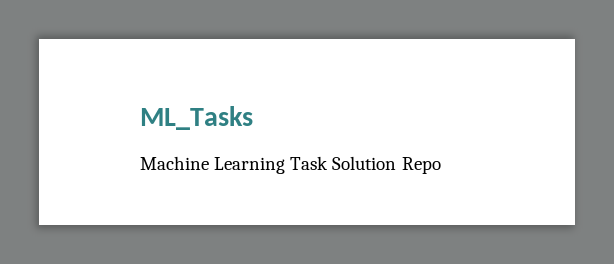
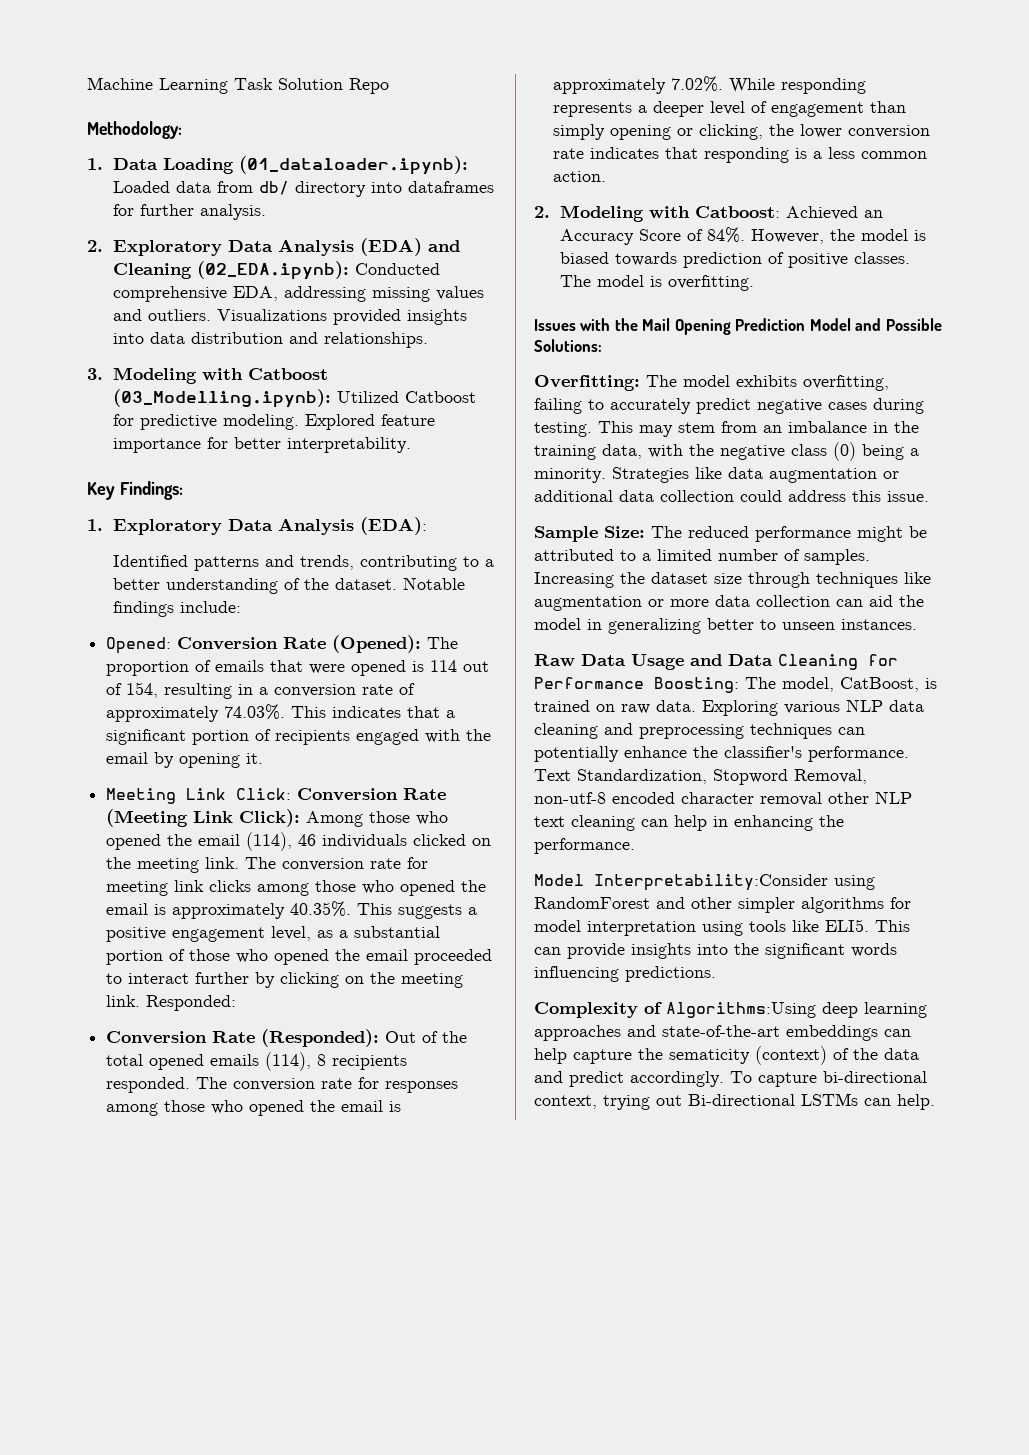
[140,106,253,130] ML_Tasks // -> (87, 83) none
(441, 165) none -> [87,121,182,139] [87,156,469,175] [113,181,495,197] [113,204,267,220] [87,238,461,256] [113,261,441,280] [113,286,485,302] [113,309,468,325] [113,332,429,348] [87,367,329,384] [113,389,477,408] [113,414,436,430] [113,437,412,453] [87,481,183,500] [87,517,428,535] [113,555,495,571] [113,577,466,594] [113,601,242,617] [106,635,459,654] [106,660,490,676] [106,682,416,699] [106,704,456,722] [106,729,492,745] [106,752,264,768] [106,788,447,804] [106,809,449,827] [106,832,492,851] [106,857,429,873] [106,880,487,896] [106,901,478,919] [106,926,441,942] [106,949,493,965] [106,972,464,988] [106,995,237,1011] [106,1029,468,1047] [106,1052,408,1071] [106,1077,459,1093] [106,1100,402,1116] [553,76,867,94] [553,101,907,117] [553,124,931,140] [553,147,928,163] [553,171,607,182] [534,205,884,222] [560,227,927,245] [560,252,911,268] [560,275,755,291] [534,318,942,335] [534,339,602,352] [534,375,889,391] [534,398,924,414] [534,421,919,437] [534,442,919,461] [534,467,899,483] [534,490,929,502] [534,526,927,542] [534,549,870,565] [534,572,931,588] [534,595,924,611] [534,618,917,634] [534,654,898,670] [534,677,937,693] [534,699,924,716] [534,723,865,739] [534,746,909,762] [534,769,867,785] [534,791,912,806] [534,815,844,831] [534,838,635,854] [534,874,875,891] [534,897,911,913] [534,919,910,936] [534,943,897,959] [534,966,716,982] [534,1002,927,1018] [534,1025,911,1041] [534,1046,919,1065] [534,1071,927,1087] [534,1093,935,1110] // Methodology: // 1. Data Loading (01_dataloader.ipynb): Loaded data from db/ directory into dataframes for further analysis. // 2. Exploratory Data Analysis (EDA) and Cleaning (02_EDA.ipynb): Conducted comprehensive EDA, addressing missing values and outliers. Visualizations provided insights into data distribution and relationships. // 3. Modeling with Catboost (03_Modelling.ipynb): Utilized Catboost for predictive modeling. Explored feature importance for better interpretability. // Key Findings: // 1. Exploratory Data Analysis (EDA): // Identified patterns and trends, contributing to a better understanding of the dataset. Notable findings include: // Opened: Conversion Rate (Opened): The proportion of emails that were opened is 114 out of 154, resulting in a conversion rate of approximately 74.03%. This indicates that a significant portion of recipients engaged with the email by opening it. // Meeting Link Click: Conversion Rate (Meeting Link Click): Among those who opened the email (114), 46 individuals clicked on the meeting link. The conversion rate for meeting link clicks among those who opened the email is approximately 40.35%. This suggests a positive engagement level, as a substantial portion of those who opened the email proceeded to interact further by clicking on the meeting link. Responded: // Conversion Rate (Responded): Out of the total opened emails (114), 8 recipients responded. The conversion rate for responses among those who opened the email is approximately 7.02%. While responding represents a deeper level of engagement than simply opening or clicking, the lower conversion rate indicates that responding is a less common action. // 2. Modeling with Catboost: Achieved an Accuracy Score of 84%. However, the model is biased towards prediction of positive classes. The model is overfitting. // Issues with the Mail Opening Prediction Model and Possible Solutions: // Overfitting: The model exhibits overfitting, failing to accurately predict negative cases during testing. This may stem from an imbalance in the training data, with the negative class (0) being a minority. Strategies like data augmentation or additional data collection could address this issue. // Sample Size: The reduced performance might be attributed to a limited number of samples. Increasing the dataset size through techniques like augmentation or more data collection can aid the model in generalizing better to unseen instances. // Raw Data Usage and Data Cleaning for Performance Boosting: The model, CatBoost, is trained on raw data. Exploring various NLP data cleaning and preprocessing techniques can potentially enhance the classifier's performance. Text Standardization, Stopword Removal, non-utf-8 encoded character removal other NLP text cleaning can help in enhancing the performance. // Model Interpretability:Consider using RandomForest and other simpler algorithms for model interpretation using tools like ELI5. This can provide insights into the significant words influencing predictions. // Complexity of Algorithms:Using deep learning approaches and state-of-the-art embeddings can help capture the sematicity (context) of the data and predict accordingly. To capture bi-directional context, trying out Bi-directional LSTMs can help.

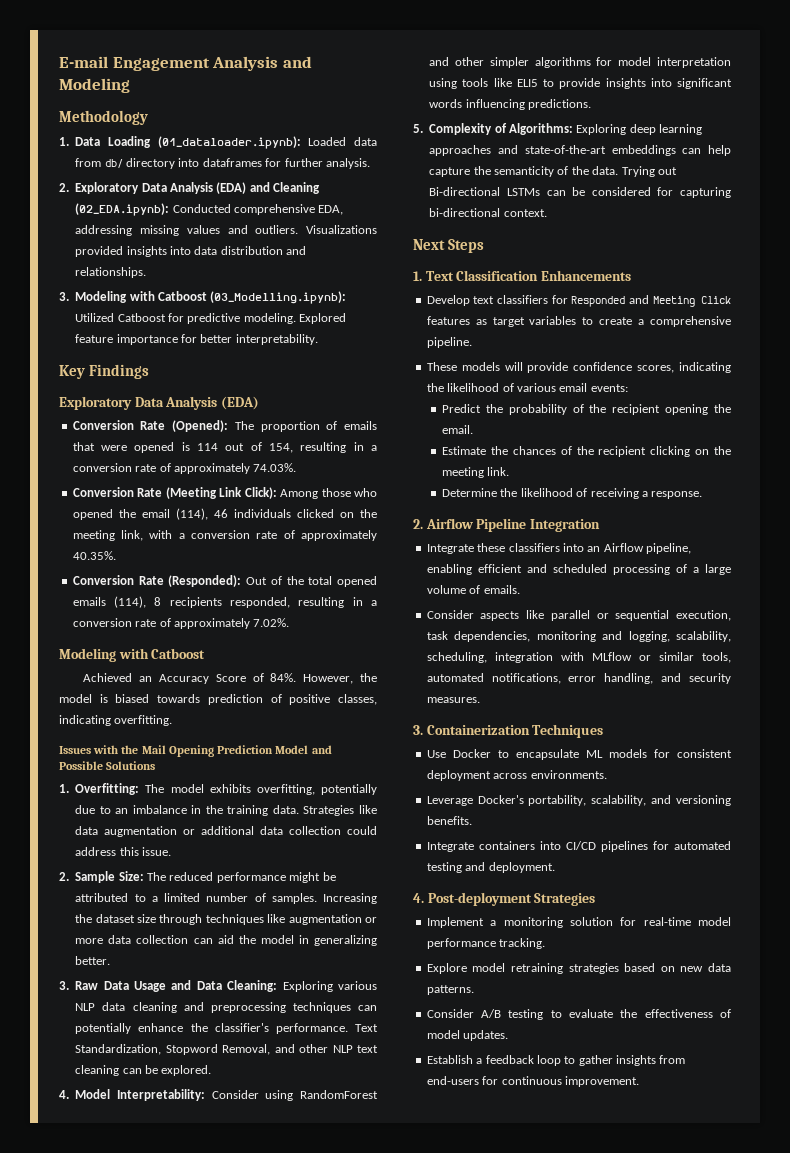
[87,77,389,94] [87,121,182,139] Machine Learning Task Solution Repo // Methodology: -> [59,56,312,71] [59,78,130,93] [59,110,148,125] E-mail Engagement Analysis and Modeling // Methodology
[119,481,183,500] [87,517,428,535] [113,555,495,571] [113,577,466,594] [113,601,242,617] [106,637,172,654] Findings: // 1. Exploratory Data Analysis (EDA): // Identified patterns and trends, contributing to a better understanding of the dataset. Notable findings include: // Opened: -> [89,364,150,379] [59,396,259,410] Findings // Exploratory Data Analysis (EDA) //
[291,706,456,718] [106,729,492,745] [106,752,264,768] [106,788,292,804] This indicates that a significant portion of recipients engaged with the email by opening it. // Meeting Link Click: -> (297, 467) //
[205,857,429,871] [106,880,487,896] [106,901,478,919] [106,926,441,942] [106,949,493,965] [106,972,464,988] [106,995,237,1011] link. The conversion rate for meeting link clicks among those who opened the email is approximately 40.35%. This suggests a positive engagement level, as a substantial portion of those who opened the email proceeded to interact further by clicking on the meeting link. Responded: -> [121,530,377,541] [72,551,116,560] link, with a conversion rate of approximately 40.35%.
[106,1077,459,1093] [106,1100,402,1116] [553,76,867,94] [553,101,907,117] [553,124,931,140] [553,147,928,163] [553,171,607,182] [534,205,781,222] responded. The conversion rate for responses among those who opened the email is approximately 7.02%. While responding represents a deeper level of engagement than simply opening or clicking, the lower conversion rate indicates that responding is a less common action. // 2. Modeling with Catboost: -> [230,597,377,608] [72,618,290,629] [59,648,206,662] responded, resulting in a conversion rate of approximately 7.02%. // Modeling with Catboost //
[854,252,911,264] [560,275,663,287] classes. The model is -> [338,694,378,705] [59,715,111,726] classes, indicating
[534,339,602,352] Solutions: // -> [106,761,156,770] [59,784,69,793] Solutions // 1.
[534,398,924,414] [534,421,757,437] failing to accurately predict negative cases during testing. This may stem from -> [321,784,377,795] [75,805,111,814] potentially due to
[602,442,919,461] [534,468,606,483] data, with the negative class (0) being a minority. -> [272,805,299,814] data.
(929, 496) none -> [59,872,69,881] 2.
[707,618,917,630] better to unseen instances. // -> [75,956,111,965] [59,981,69,990] better. // 3.
[778,654,898,670] [534,677,937,693] [534,700,696,714] Cleaning for Performance Boosting: The model, CatBoost, is trained on raw data. -> [227,980,278,992] Cleaning:
[534,792,822,806] non-utf-8 encoded character removal -> [274,1044,295,1053] and
[674,815,844,831] [534,838,635,854] [534,874,828,891] help in enhancing the performance. // Model Interpretability:Consider -> [145,1065,212,1076] [59,1089,259,1101] be explored. // 4. Model Interpretability: Consider
[825,919,910,932] [534,947,561,955] ELI5. This can -> [516,79,555,87] ELI5 to
[734,943,759,955] the -> (672, 82) none
(716, 974) none -> [413,124,423,133] 5.
[666,1002,816,1018] Algorithms:Using -> [509,123,627,135] Algorithms: Exploring
[669,1046,919,1065] [534,1071,927,1087] [534,1093,935,1110] sematicity (context) of the data and predict accordingly. To capture bi-directional context, trying out Bi-directional LSTMs can help. -> [494,166,677,177] [429,187,731,198] [429,208,547,217] [413,239,485,253] [413,270,631,281] [426,295,731,307] [426,316,731,327] [426,337,472,348] [426,362,731,373] [426,383,628,392] [442,404,731,415] [442,425,474,434] [442,446,731,457] [442,467,510,478] [442,488,703,499] [413,518,600,532] [426,543,691,554] [426,564,731,575] [426,585,520,594] [426,610,731,621] [426,631,731,642] [426,652,731,663] [426,673,731,684] [426,697,480,703] [413,724,604,738] [426,749,732,760] [426,770,607,781] [426,795,731,806] [426,816,472,825] [426,841,731,852] [426,862,555,873] [413,892,596,906] [426,917,731,928] [426,938,546,949] [426,963,731,974] [426,985,474,995] [426,1009,731,1020] [426,1030,509,1041] [426,1055,686,1066] [426,1076,639,1087] semanticity of the data. Trying out Bi-directional LSTMs can be considered for capturing bi-directional context. // Next Steps // 1. Text Classification Enhancements // Develop text classifiers for Responded and Meeting Click features as target variables to create a comprehensive pipeline. // These models will provide confidence scores, indicating the likelihood of various email events: // Predict the probability of the recipient opening the email. // Estimate the chances of the recipient clicking on the meeting link. // Determine the likelihood of receiving a response. // 2. Airflow Pipeline Integration // Integrate these classifiers into an Airflow pipeline, enabling efficient and scheduled processing of a large volume of emails. // Consider aspects like parallel or sequential execution, task dependencies, monitoring and logging, scalability, scheduling, integration with MLflow or similar tools, automated notifications, error handling, and security measures. // 3. Containerization Techniques // Use Docker to encapsulate ML models for consistent deployment across environments. // Leverage Docker's portability, scalability, and versioning benefits. // Integrate containers into CI/CD pipelines for automated testing and deployment. // 4. Post-deployment Strategies // Implement a monitoring solution for real-time model performance tracking. // Explore model retraining strategies based on new data patterns. // Consider A/B testing to evaluate the effectiveness of model updates. // Establish a feedback loop to gather insights from end-users for continuous improvement.

